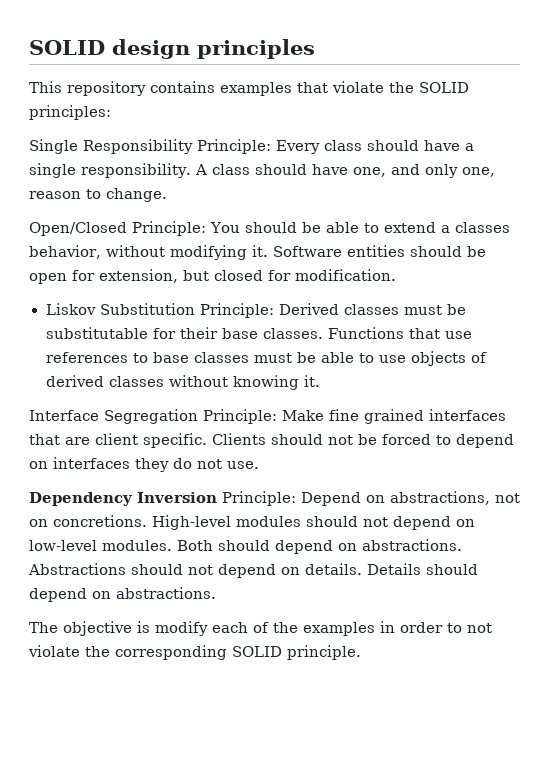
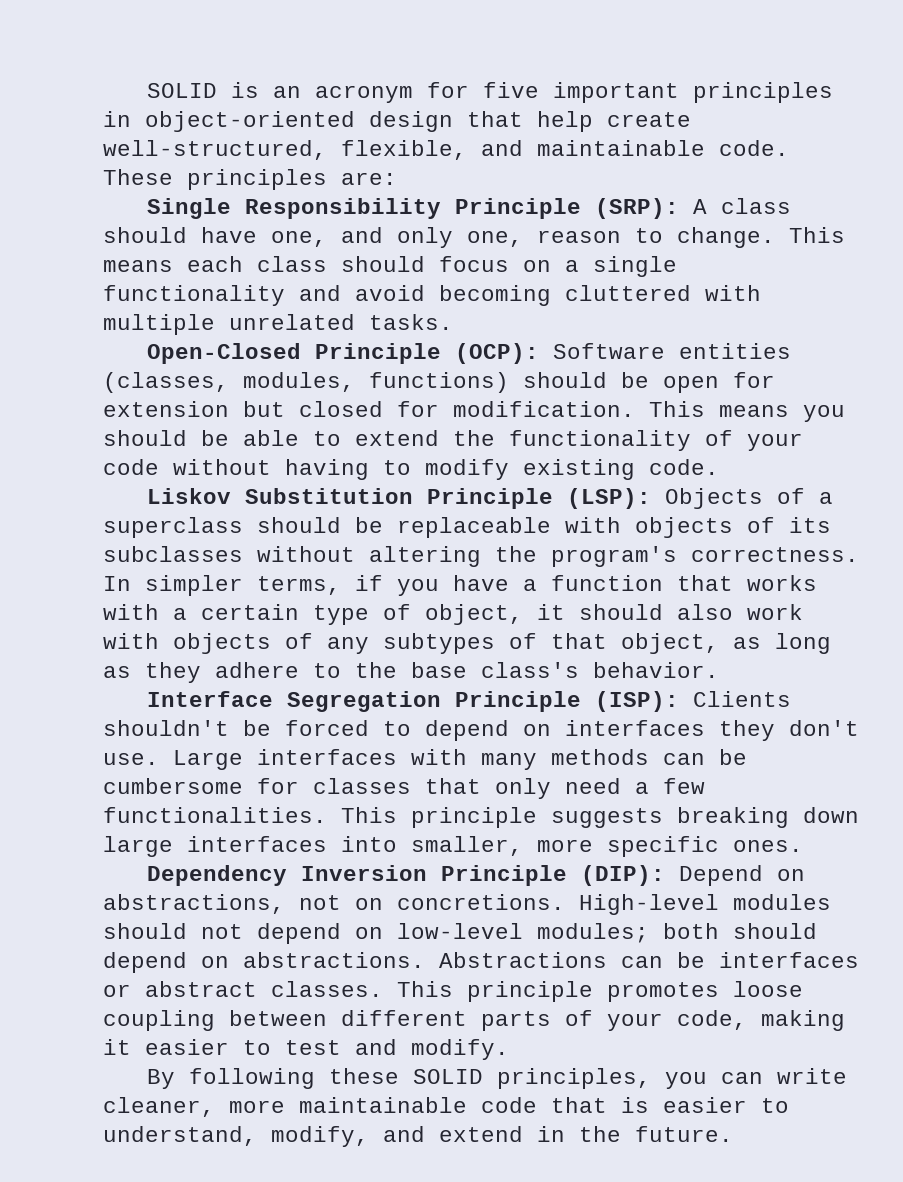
[29,39,315,59] [29,81,469,96] [29,105,111,120] [29,139,474,154] [29,163,191,178] SOLID design principles // This repository contains examples that violate the SOLID principles: // Single Responsibility Principle: Every class should have a single responsibility. -> [147,82,834,103] [103,111,691,132] [103,140,789,160] [103,169,397,190] [147,198,680,219] SOLID is an acronym for five important principles in object-oriented design that help create well-structured, flexible, and maintainable code. These principles are: // Single Responsibility Principle (SRP):
[29,221,240,236] // Open/Closed Principle: You -> [789,227,845,243] [103,256,677,277] [103,285,761,306] [103,314,453,335] [147,343,792,364] [103,372,775,393] [103,401,845,422] This means each class should focus on a single functionality and avoid becoming cluttered with multiple unrelated tasks. // Open-Closed Principle (OCP): Software entities (classes, modules, functions) should be open for extension but closed for modification. This means you
[440,222,510,233] [29,245,486,260] [29,269,396,284] [45,303,466,318] [45,327,472,339] [45,351,487,366] [45,375,320,390] [29,409,506,424] [29,433,353,448] a classes behavior, without modifying it. Software entities should be open for extension, but closed for modification. // Liskov Substitution Principle: Derived classes must be substitutable for their base classes. Functions that use references to base classes must be able to use objects of derived classes without knowing it. // Interface Segregation Principle: Make fine grained interfaces that are client specific. Clients should not -> [453,430,803,451] [103,459,719,480] [147,488,834,509] [103,517,831,538] [103,546,859,567] [103,575,817,596] [103,604,803,625] [103,633,831,654] [103,662,719,683] [147,691,792,712] [103,720,229,736] the functionality of your code without having to modify existing code. // Liskov Substitution Principle (LSP): Objects of a superclass should be replaceable with objects of its subclasses without altering the program's correctness. In simpler terms, if you have a function that works with a certain type of object, it should also work with objects of any subtypes of that object, as long as they adhere to the base class's behavior. // Interface Segregation Principle (ISP): Clients shouldn't
[173,458,222,469] do not -> [789,720,859,736] don't
(259, 465) none -> [173,749,747,770] [103,778,705,799] [103,807,859,828] [103,836,803,857] Large interfaces with many methods can be cumbersome for classes that only need a few functionalities. This principle suggests breaking down large interfaces into smaller, more specific ones.
[222,491,296,506] Principle: -> [441,865,666,886] Principle (DIP):
[102,540,213,551] modules. Both -> [537,923,719,943] modules; both
[131,563,478,578] [29,587,216,602] [29,621,492,636] [28,645,361,660] should not depend on details. Details should depend on abstractions. // The objective is modify each of the examples in order to not violate the corresponding SOLID principle. -> [621,952,859,968] [103,981,803,1002] [103,1010,845,1031] [103,1039,509,1060] [147,1068,848,1089] [103,1097,789,1117] [103,1126,733,1147] can be interfaces or abstract classes. This principle promotes loose coupling between different parts of your code, making it easier to test and modify. // By following these SOLID principles, you can write cleaner, more maintainable code that is easier to understand, modify, and extend in the future.

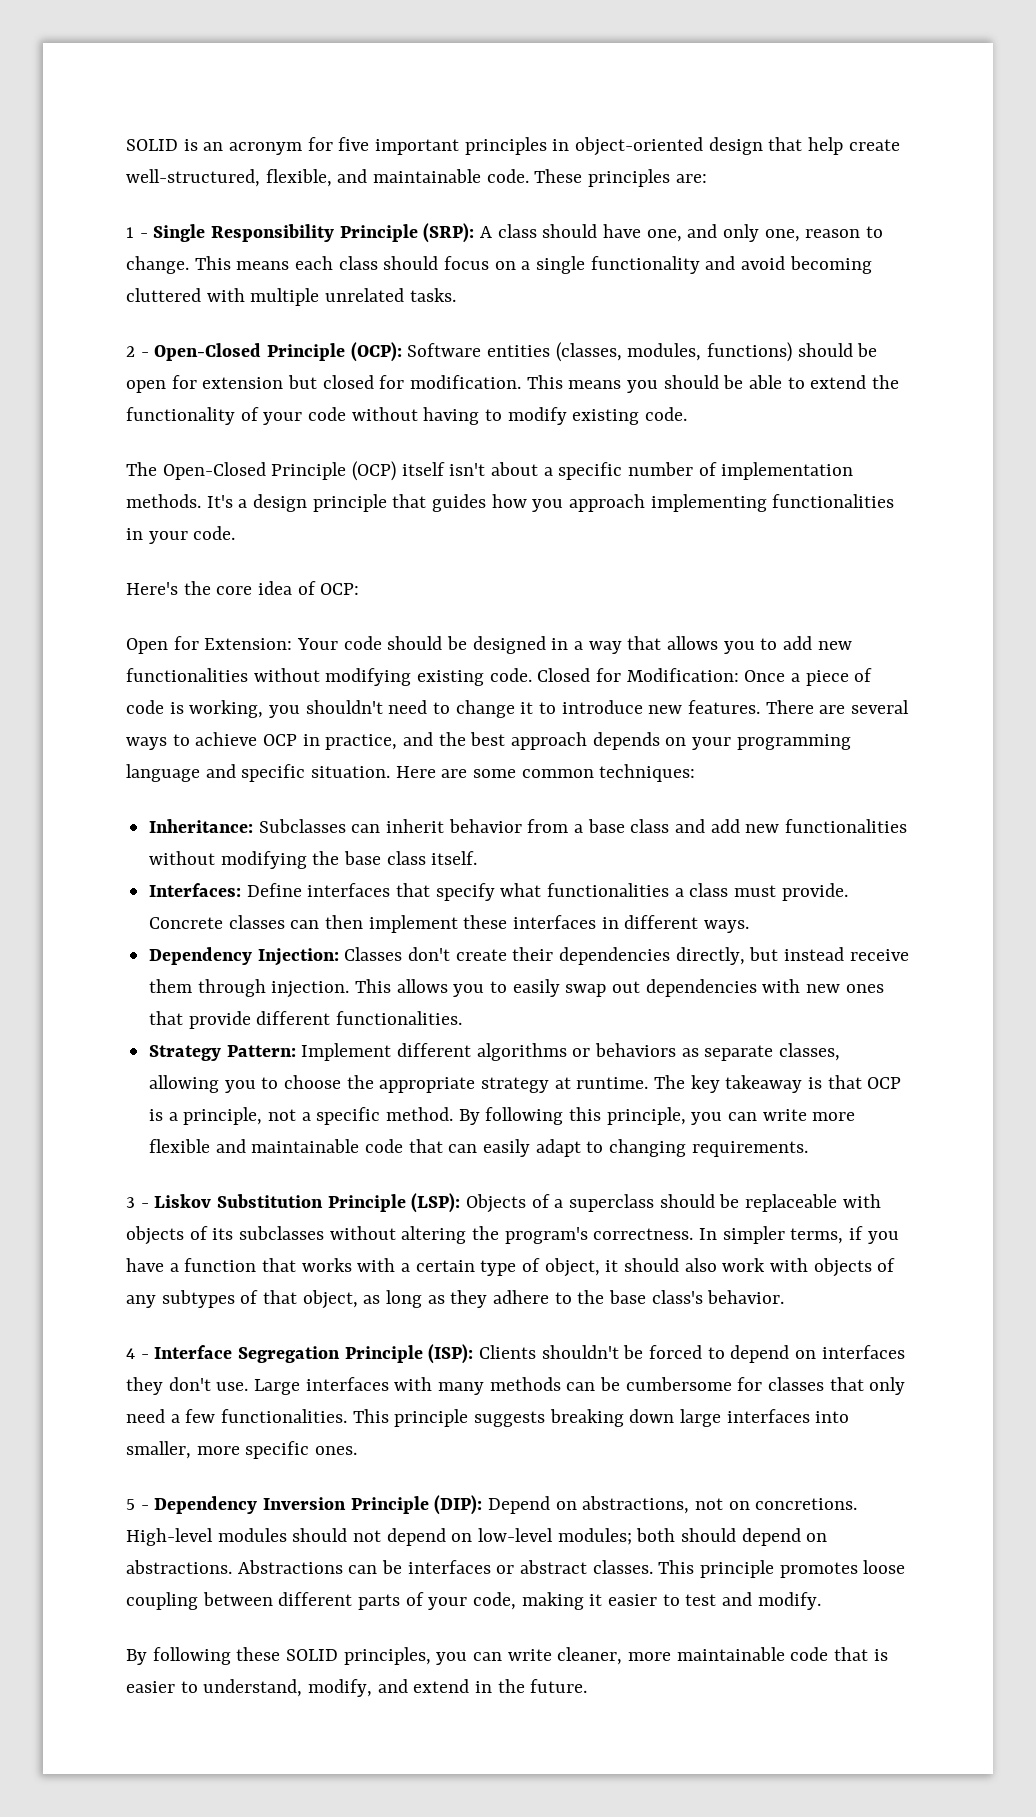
(397, 178) none -> [126,227,148,238] 1 -
(453, 322) none -> [126,346,149,357] 2 -
(719, 467) none -> [126,461,854,481] [126,494,895,512] [126,526,236,544] [126,581,360,595] [126,636,852,654] [126,668,873,686] [126,700,910,718] [126,732,851,750] [126,764,696,782] [149,819,908,833] [149,851,478,869] [149,883,848,901] [149,915,750,933] [149,947,909,966] [149,979,884,998] [149,1011,463,1029] [149,1043,841,1061] [149,1075,902,1093] [149,1107,856,1125] [149,1139,808,1157] [126,1197,149,1208] The Open-Closed Principle (OCP) itself isn't about a specific number of implementation methods. It's a design principle that guides how you approach implementing functionalities in your code. // Here's the core idea of OCP: // Open for Extension: Your code should be designed in a way that allows you to add new functionalities without modifying existing code. Closed for Modification: Once a piece of code is working, you shouldn't need to change it to introduce new features. There are several ways to achieve OCP in practice, and the best approach depends on your programming language and specific situation. Here are some common techniques: // Inheritance: Subclasses can inherit behavior from a base class and add new functionalities without modifying the base class itself. // Interfaces: Define interfaces that specify what functionalities a class must provide. Concrete classes can then implement these interfaces in different ways. // Dependency Injection: Classes don't create their dependencies directly, but instead receive them through injection. This allows you to easily swap out dependencies with new ones that provide different functionalities. // Strategy Pattern: Implement different algorithms or behaviors as separate classes, allowing you to choose the appropriate strategy at runtime. The key takeaway is that OCP is a principle, not a specific method. By following this principle, you can write more flexible and maintainable code that can easily adapt to changing requirements. // 3 -
(719, 670) none -> [126,1348,149,1359] 4 -
(803, 846) none -> [126,1499,149,1510] 5 -

